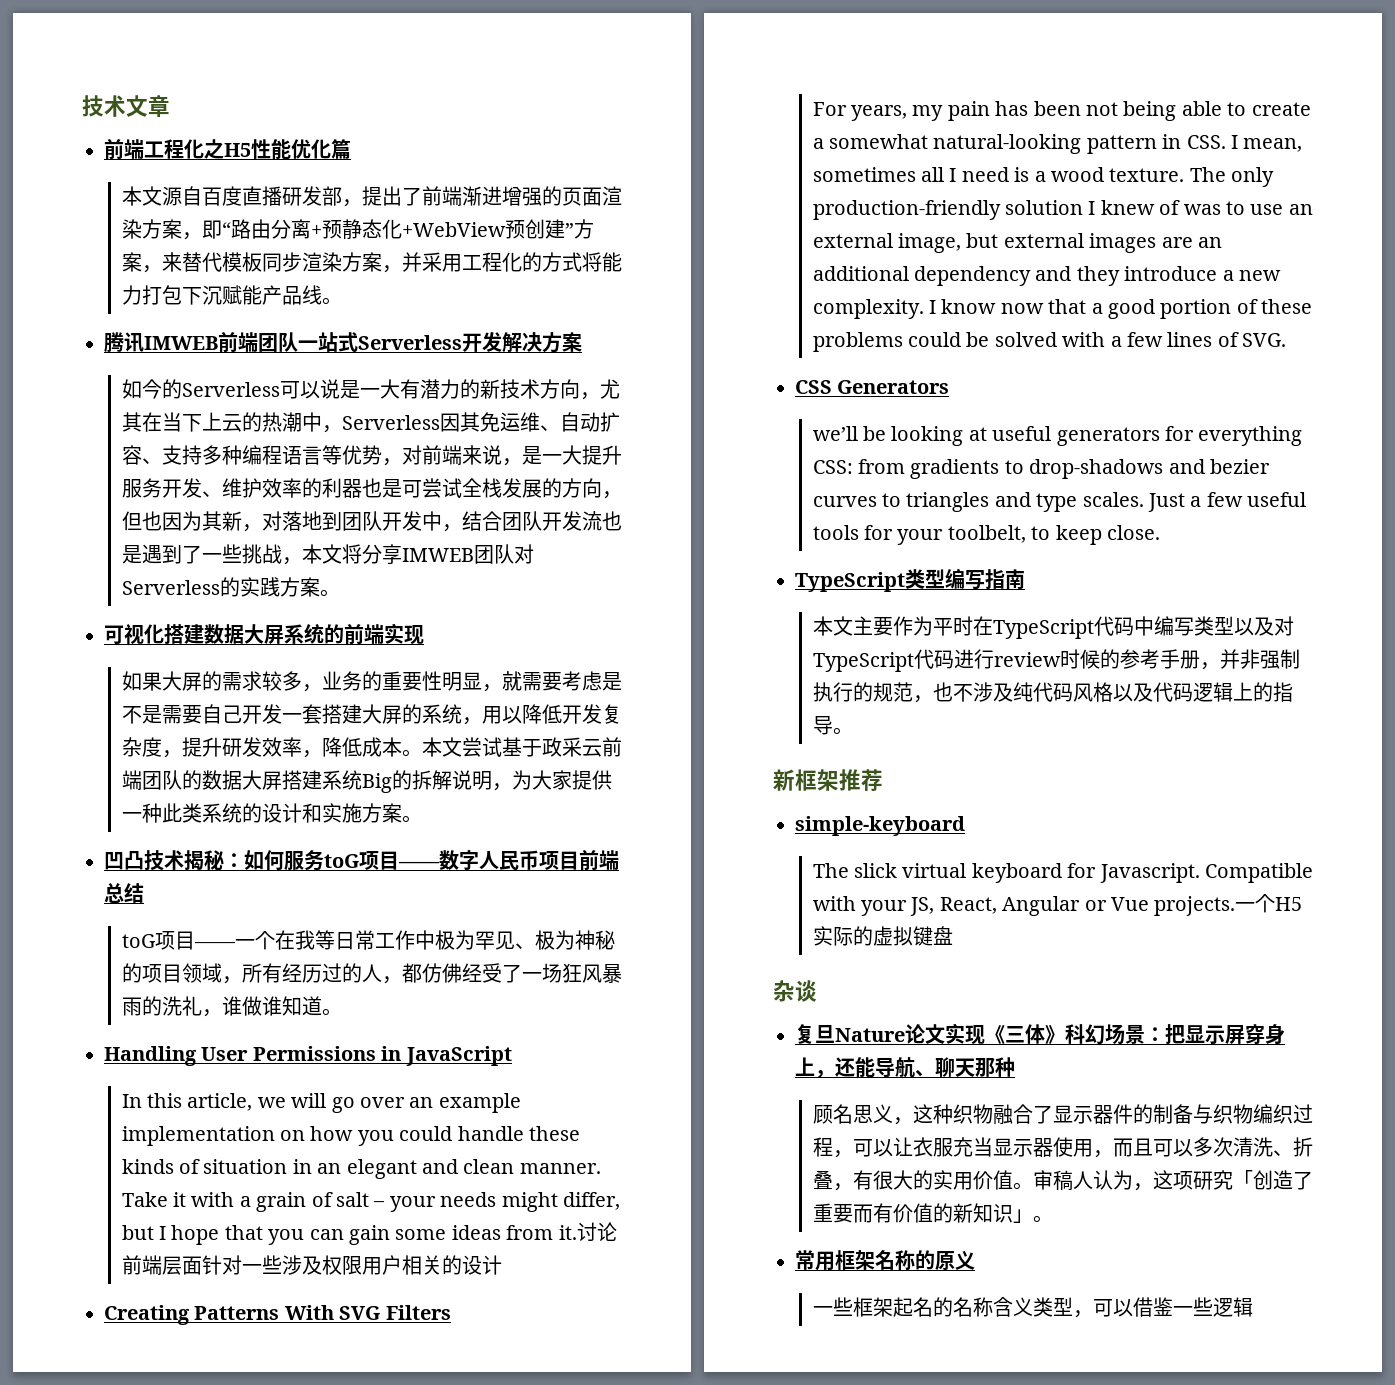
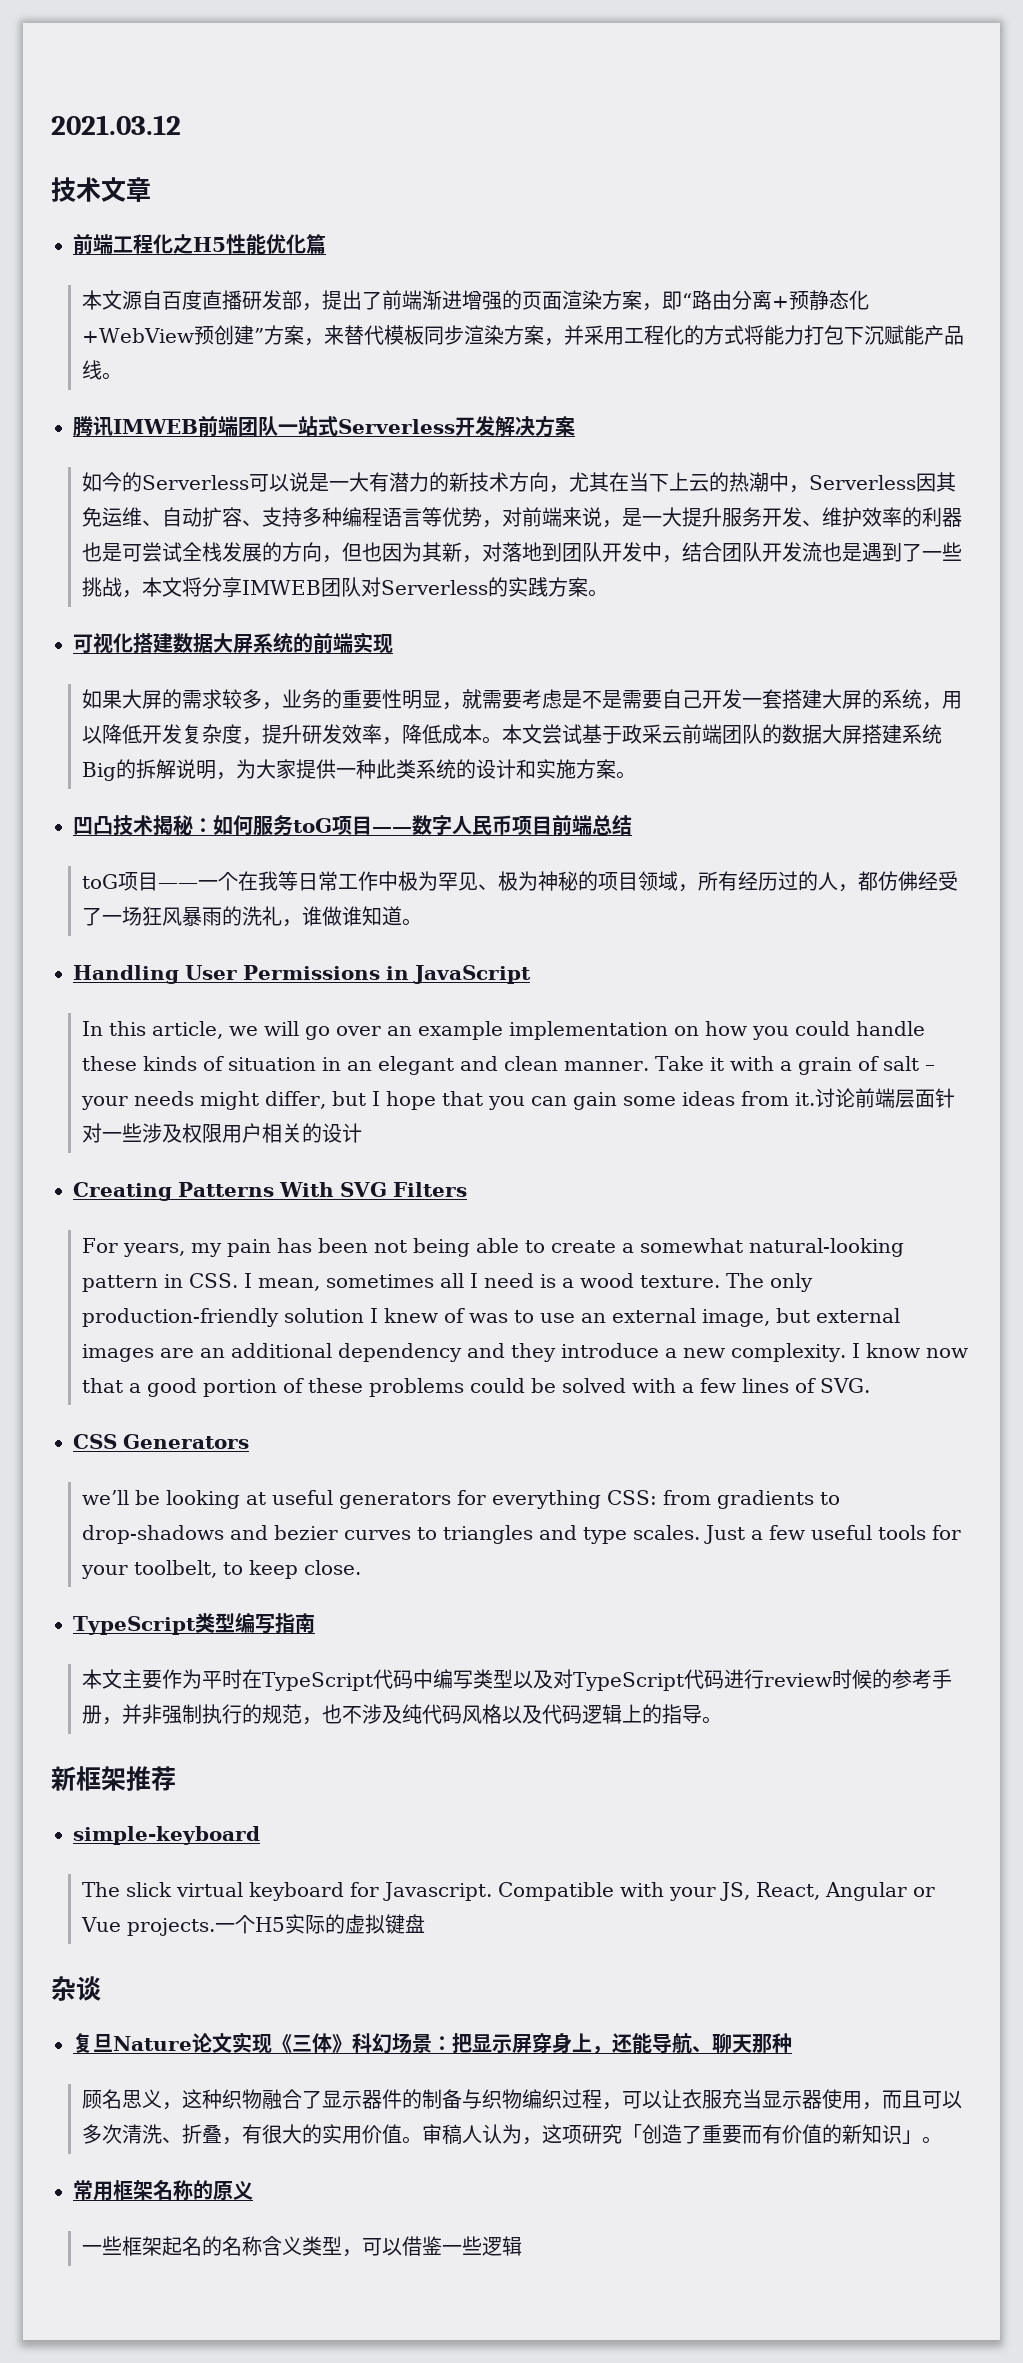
(82, 106) none -> [51,115,181,135] 2021.03.12 //

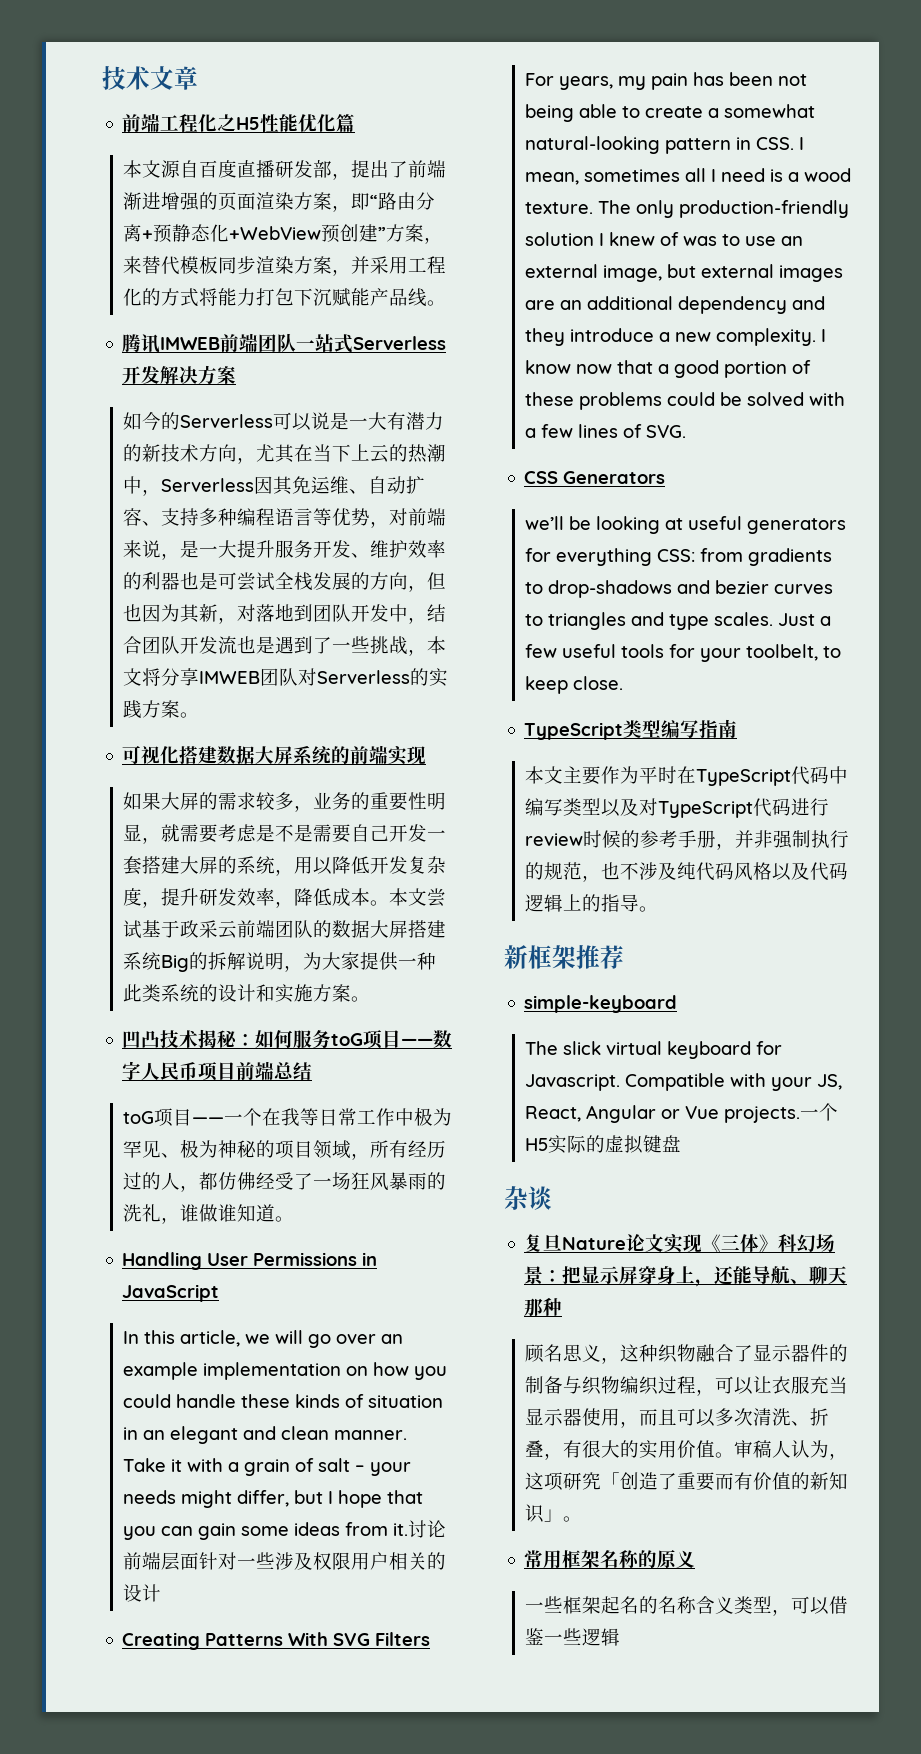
[51,115,181,135] 2021.03.12 // -> (102, 78) none

